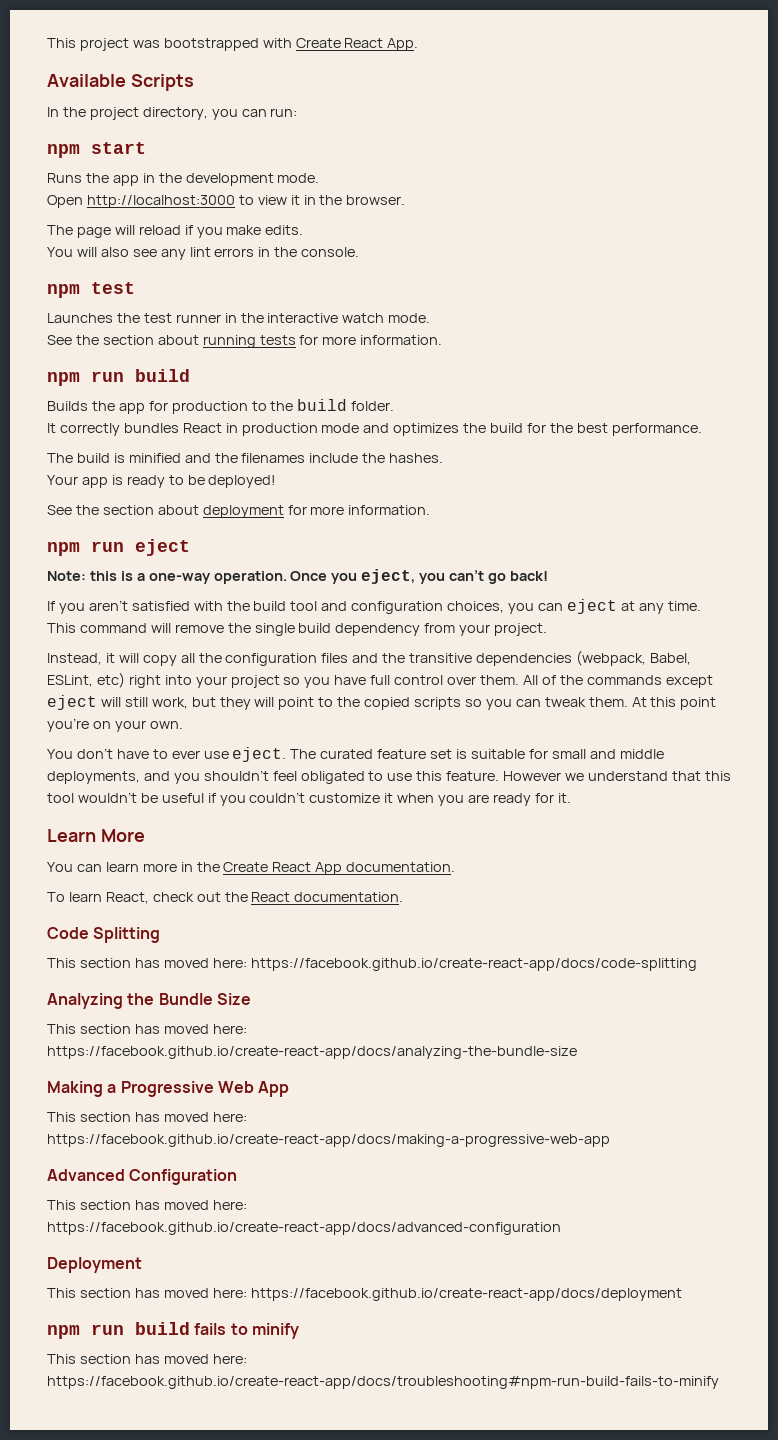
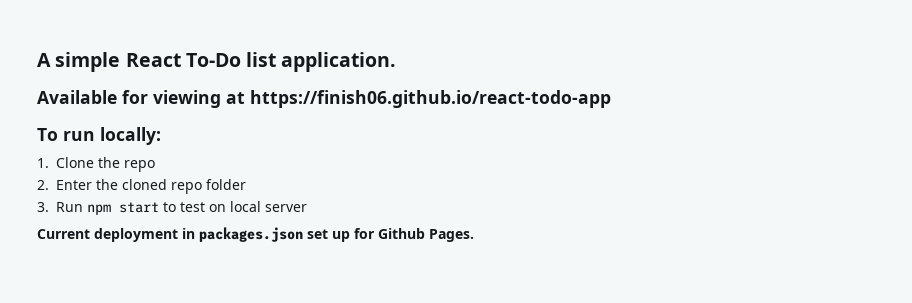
[47,38,419,51] [47,74,194,91] [47,107,298,120] [47,142,146,158] [47,173,320,186] [47,195,406,208] [47,225,304,238] [47,247,360,260] [47,282,135,298] [47,313,431,323] [47,335,443,348] [47,369,190,386] [47,399,395,414] [47,423,702,436] [47,453,444,463] [47,475,277,488] [47,505,431,518] [47,539,190,556] [47,569,548,584] [47,599,701,614] [47,623,548,636] [47,650,691,666] [47,672,713,688] [47,695,717,710] [47,718,183,732] [47,747,664,762] [47,770,731,784] [47,792,571,806] [47,829,145,842] [47,862,456,875] [47,892,404,904] [47,927,161,943] [47,958,697,971] [47,993,251,1009] [47,1024,247,1034] [47,1046,577,1059] [47,1081,290,1097] [47,1112,247,1122] [47,1134,610,1147] [47,1169,238,1185] [47,1200,247,1210] [47,1222,561,1235] [47,1257,142,1273] [47,1288,682,1301] [47,1322,299,1339] [47,1354,247,1364] [47,1376,719,1389] This project was bootstrapped with Create React App. // Available Scripts // In the project directory, you can run: // npm start // Runs the app in the development mode. // Open http://localhost:3000 to view it in the browser. // The page will reload if you make edits. // You will also see any lint errors in the console. // npm test // Launches the test runner in the interactive watch mode. // See the section about running tests for more information. // npm run build // Builds the app for production to the build folder. // It correctly bundles React in production mode and optimizes the build for the best performance. // The build is minified and the filenames include the hashes. // Your app is ready to be deployed! // See the section about deployment for more information. // npm run eject // Note: this is a one-way operation. Once you eject, you can’t go back! // If you aren’t satisfied with the build tool and configuration choices, you can eject at any time. This command will remove the single build dependency from your project. // Instead, it will copy all the configuration files and the transitive dependencies (webpack, Babel, ESLint, etc) right into your project so you have full control over them. All of the commands except eject will still work, but they will point to the copied scripts so you can tweak them. At this point you’re on your own. // You don’t have to ever use eject. The curated feature set is suitable for small and middle deployments, and you shouldn’t feel obligated to use this feature. However we understand that this tool wouldn’t be useful if you couldn’t customize it when you are ready for it. // Learn More // You can learn more in the Create React App documentation. // To learn React, check out the React documentation. // Code Splitting // This section has moved here: https://facebook.github.io/create-react-app/docs/code-splitting // Analyzing the Bundle Size // This section has moved here: https://facebook.github.io/create-react-app/docs/analyzing-the-bundle-size // Making a Progressive Web App // This section has moved here: https://facebook.github.io/create-react-app/docs/making-a-progressive-web-app // Advanced Configuration // This section has moved here: https://facebook.github.io/create-react-app/docs/advanced-configuration // Deployment // This section has moved here: https://facebook.github.io/create-react-app/docs/deployment // npm run build fails to minify // This section has moved here: https://facebook.github.io/create-react-app/docs/troubleshooting#npm-run-build-fails-to-minify -> [37,52,397,72] [37,90,611,108] [37,127,161,145] [37,157,155,172] [37,179,246,194] [37,201,307,215] [37,227,474,242] A simple React To-Do list application. // Available for viewing at https://finish06.github.io/react-todo-app // To run locally: // 1. Clone the repo // 2. Enter the cloned repo folder // 3. Run npm start to test on local server // Current deployment in packages.json set up for Github Pages.

